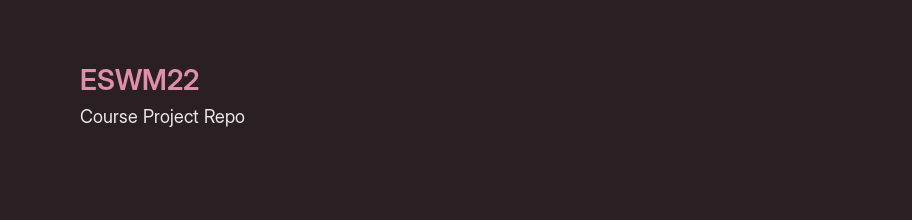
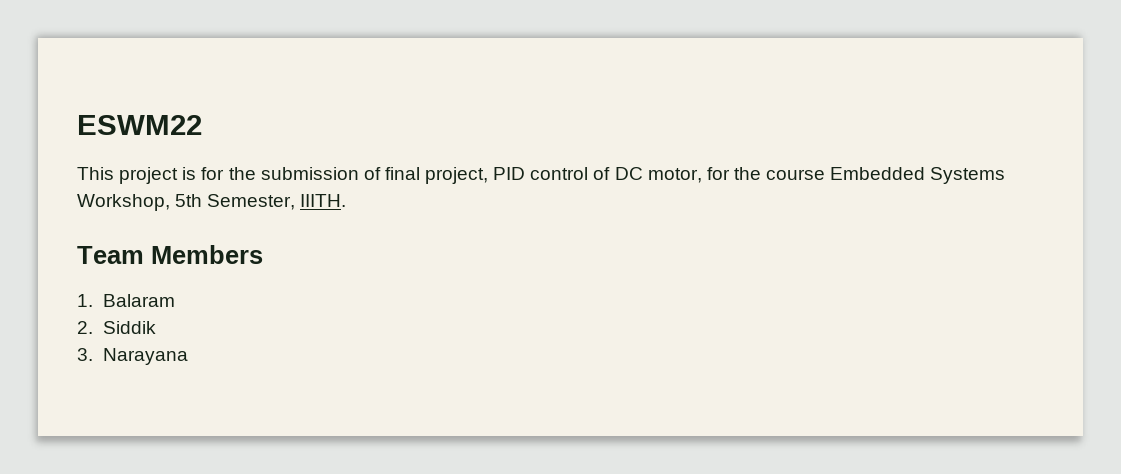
[80,109,245,127] Course Project Repo -> [77,167,1006,184] [77,194,347,211] [77,245,263,264] [77,294,175,307] [77,321,156,334] [77,348,188,365] This project is for the submission of final project, PID control of DC motor, for the course Embedded Systems Workshop, 5th Semester, IIITH. // Team Members // 1. Balaram // 2. Siddik // 3. Narayana

